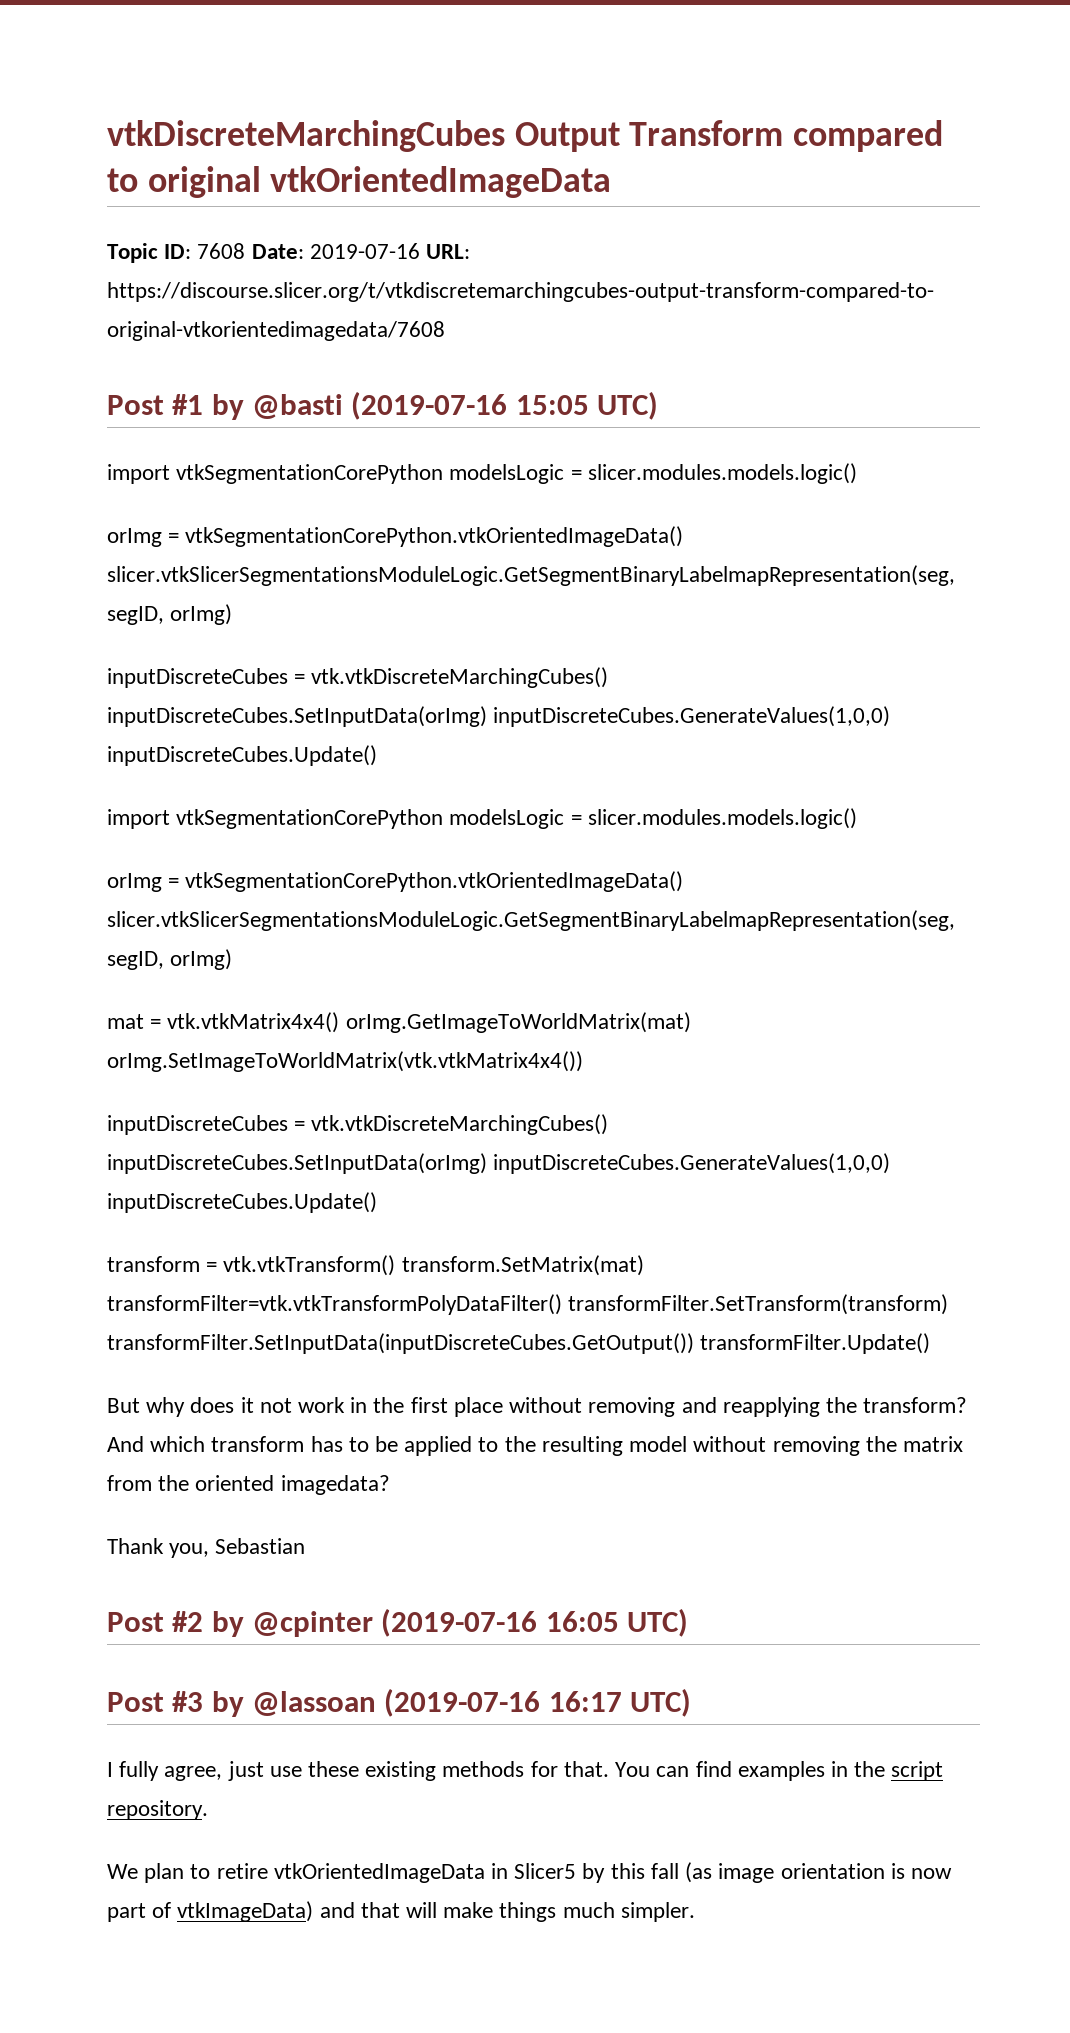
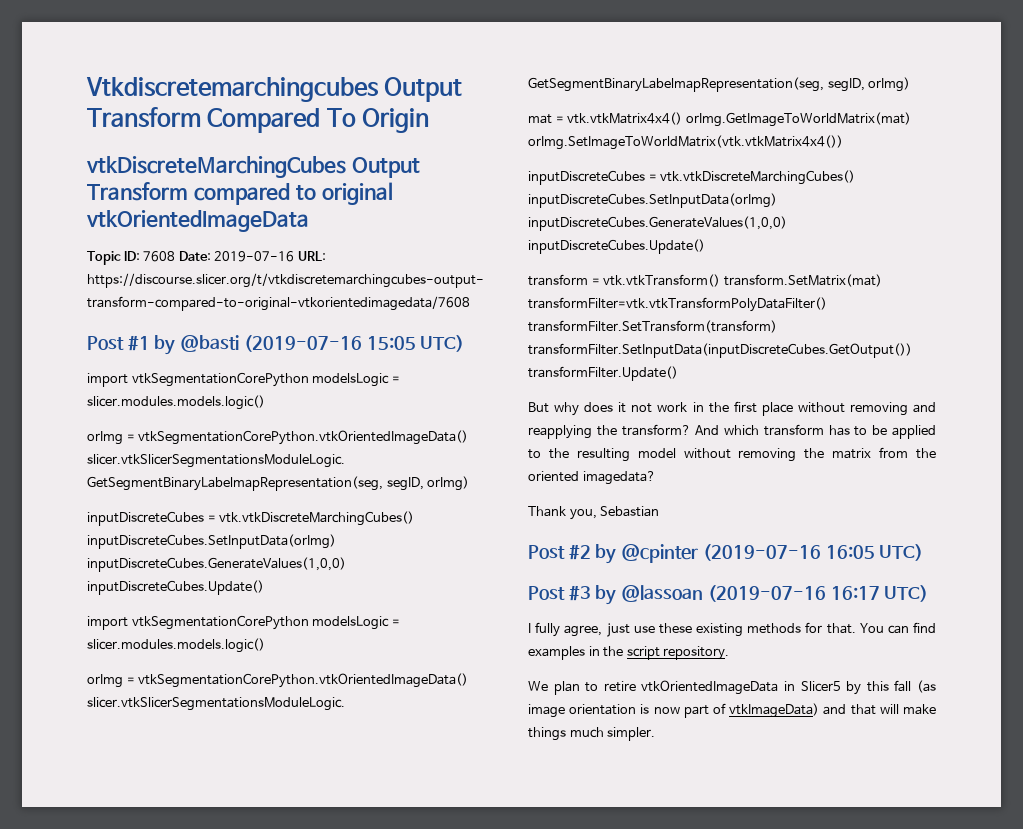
(107, 136) none -> [86,77,463,102] [87,107,429,133] Vtkdiscretemarchingcubes Output Transform Compared To Origin //

